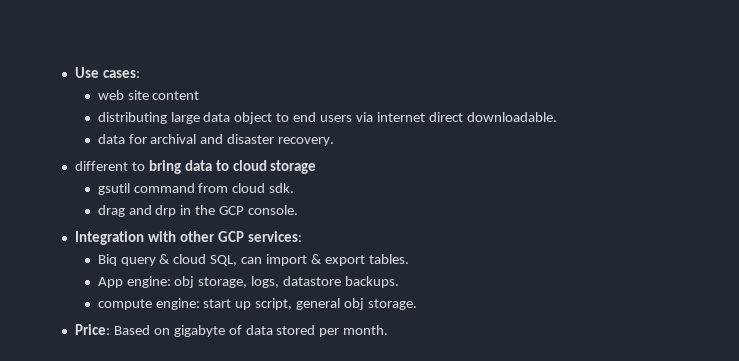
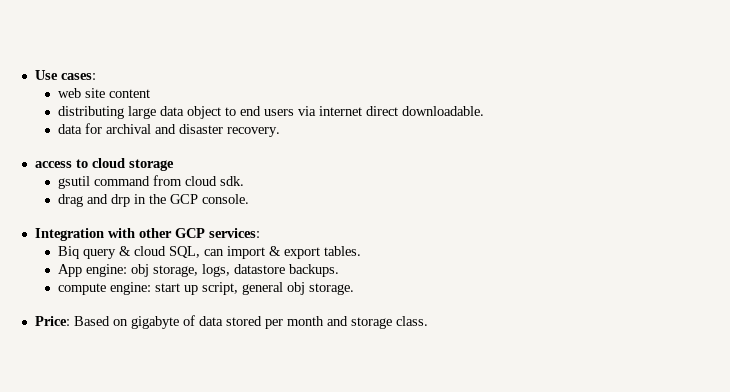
[74,160,212,174] different to bring data -> [34,161,72,168] access
[343,325,389,335] month. -> [286,316,428,329] month and storage class.

